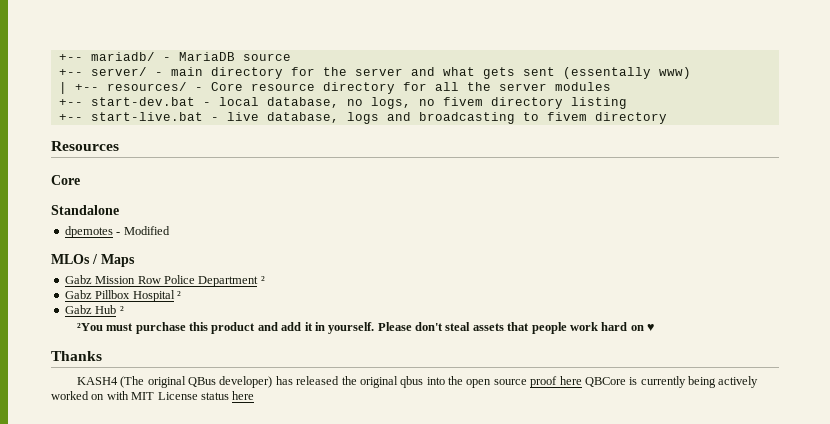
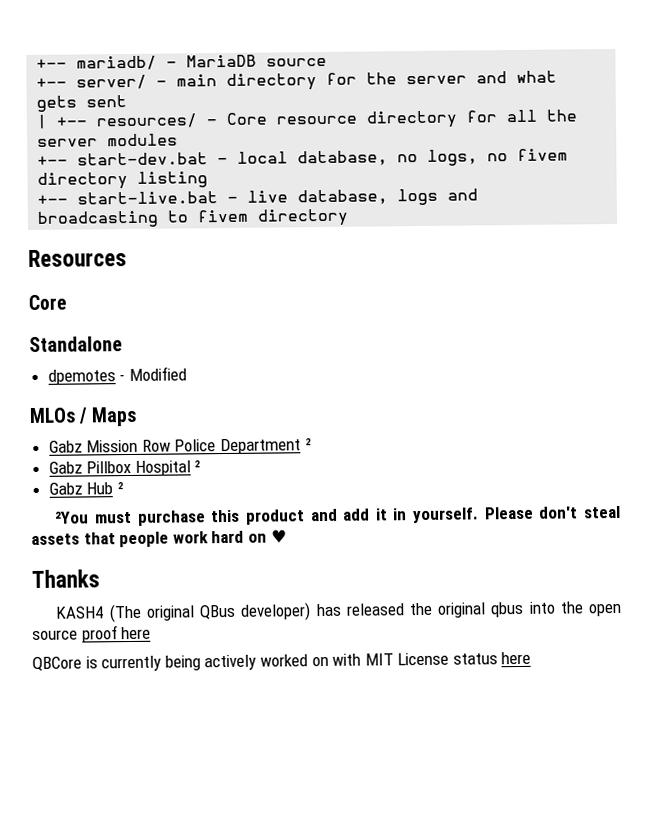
[562,67,691,79] (essentally www) -> (128, 101) none
(582, 380) none -> (152, 633) //

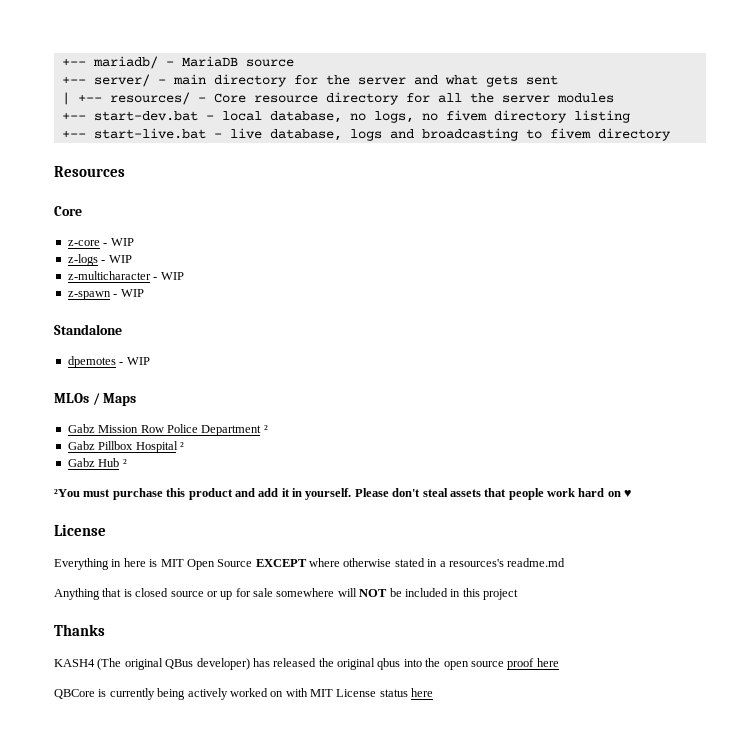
(67, 302) none -> [67,238,134,246] [67,254,132,266] [67,271,184,280] [67,289,144,300] // z-core - WIP // z-logs - WIP // z-multicharacter - WIP // z-spawn - WIP
[128,366,187,382] Modified -> [126,357,150,365] WIP
(287, 536) none -> [54,524,106,536] [54,558,566,570] [54,588,518,600] // License // Everything in here is MIT Open Source EXCEPT where otherwise stated in a resources's readme.md // Anything that is closed source or up for sale somewhere will NOT be included in this project

